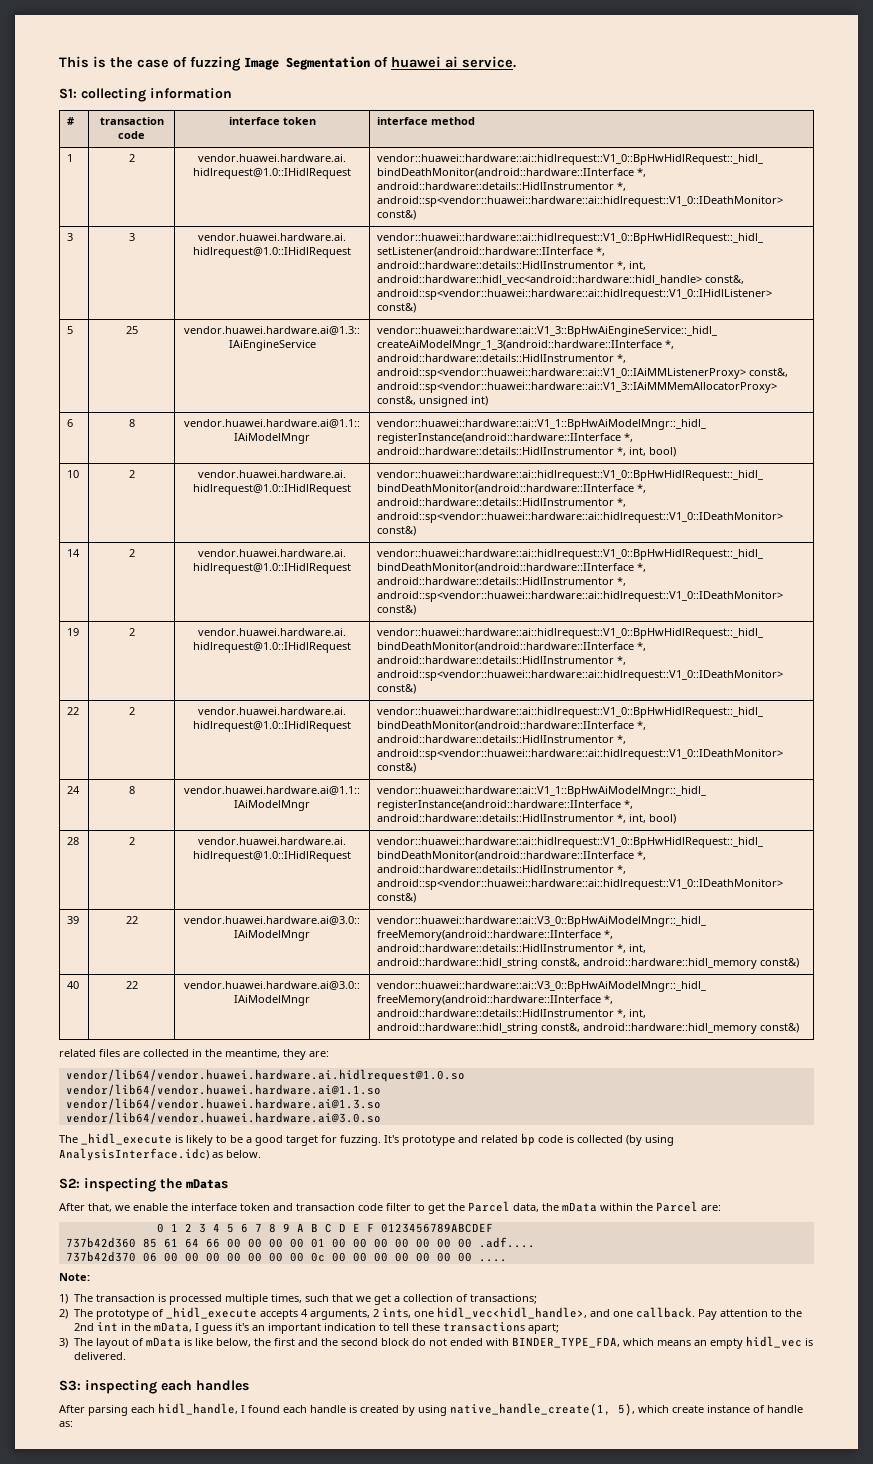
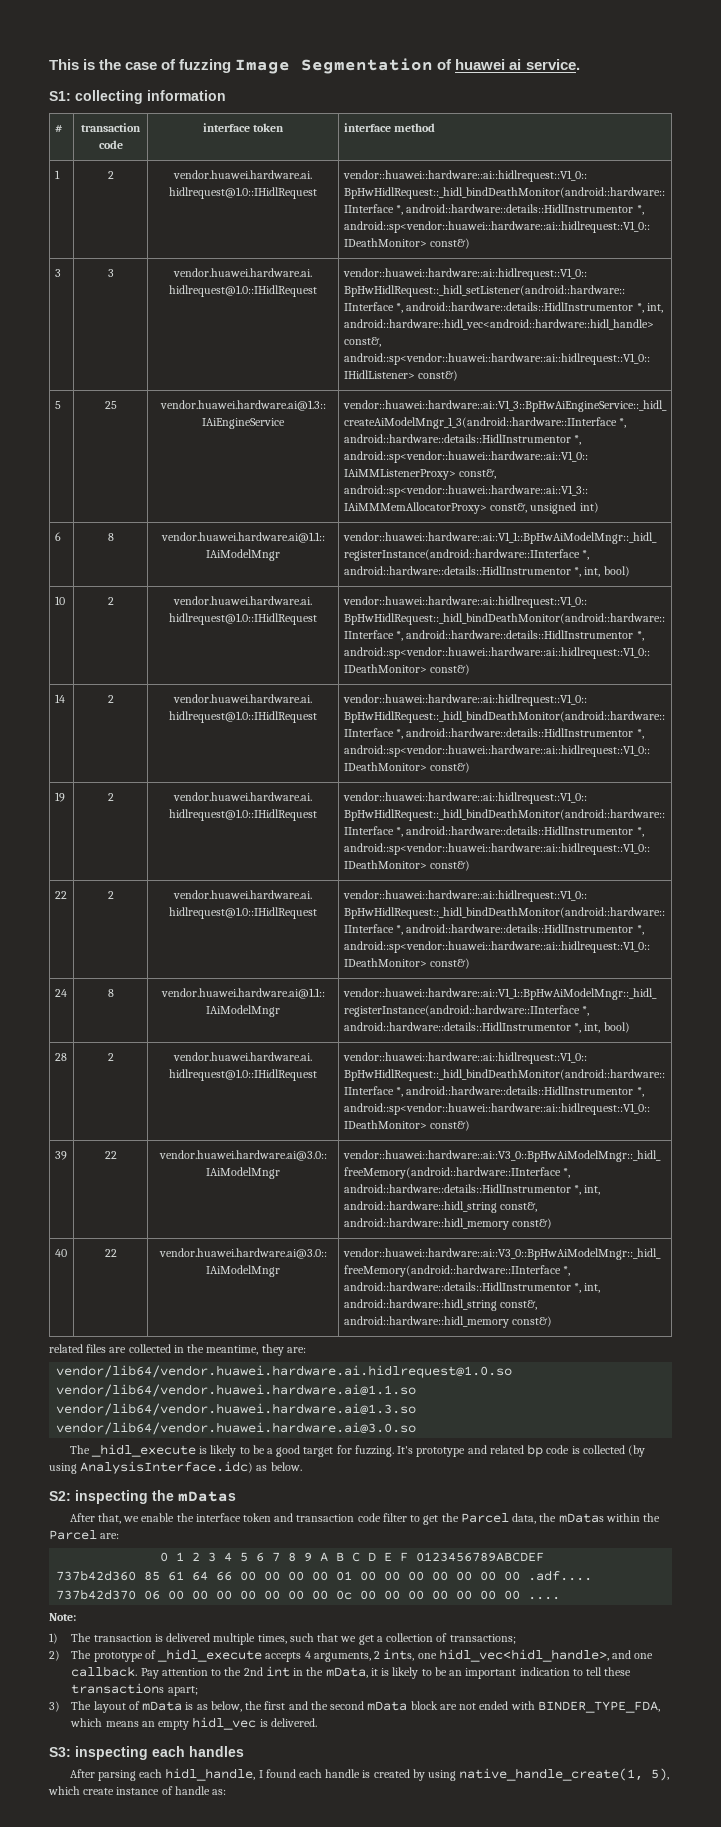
[562,1202,597,1212] mData -> [558,1513,604,1523] mDatas
[169,1294,223,1305] processed -> [166,1633,211,1642] delivered
[195,1323,250,1334] I guess it's -> [370,1667,447,1679] it is likely to be
[195,1338,214,1346] like -> [196,1704,208,1710] as
[381,1338,427,1346] block do -> [367,1701,457,1711] mData block are

